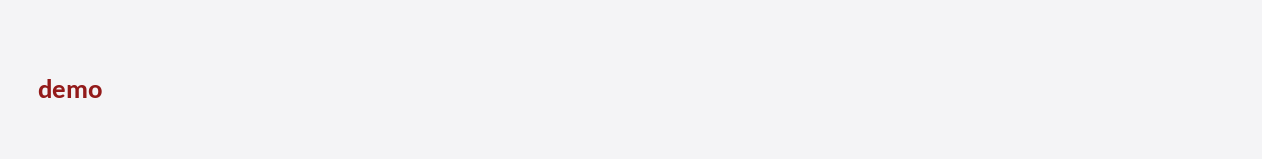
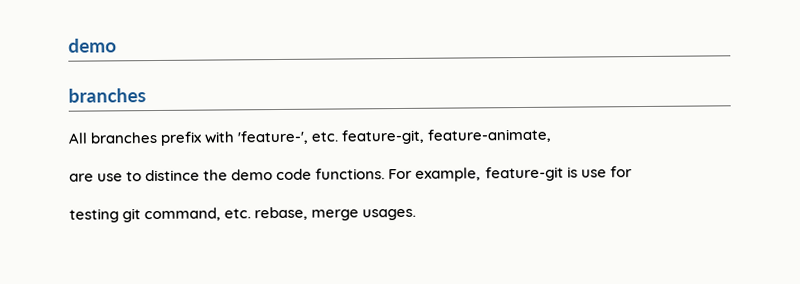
[38,79,103,98] demo -> [68,38,117,53] [68,88,146,103] [68,128,553,146] [69,166,632,182] [69,206,417,223] demo // branches // All branches prefix with 'feature-', etc. feature-git, feature-animate, // are use to distince the demo code functions. For example, feature-git is use for // testing git command, etc. rebase, merge usages.

